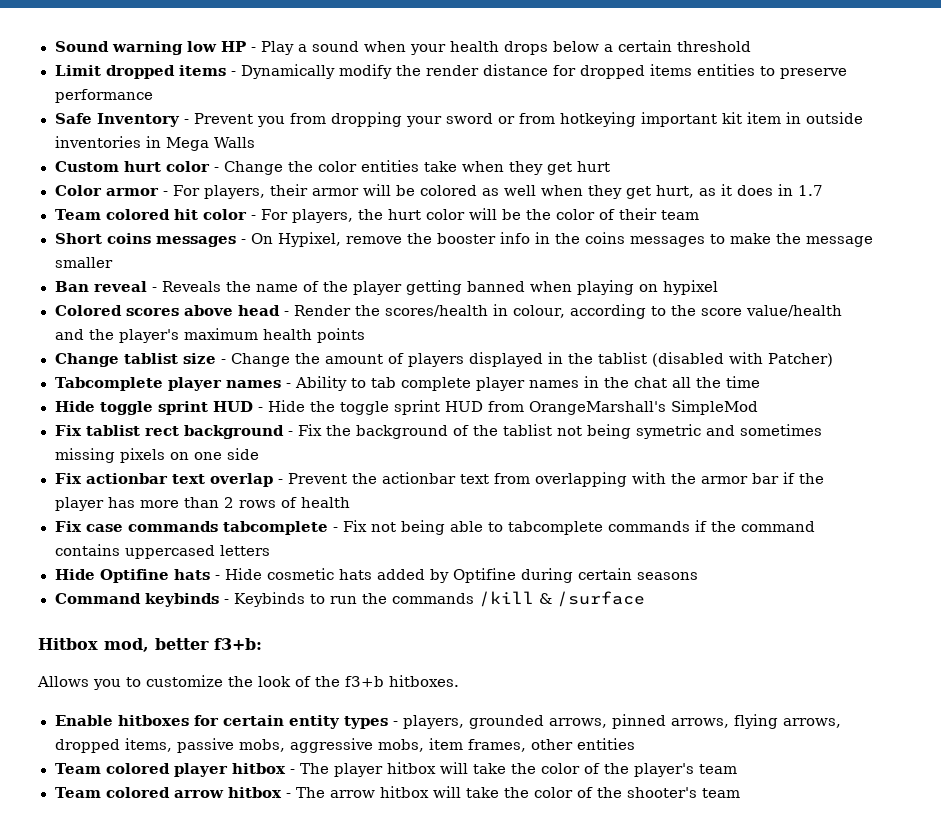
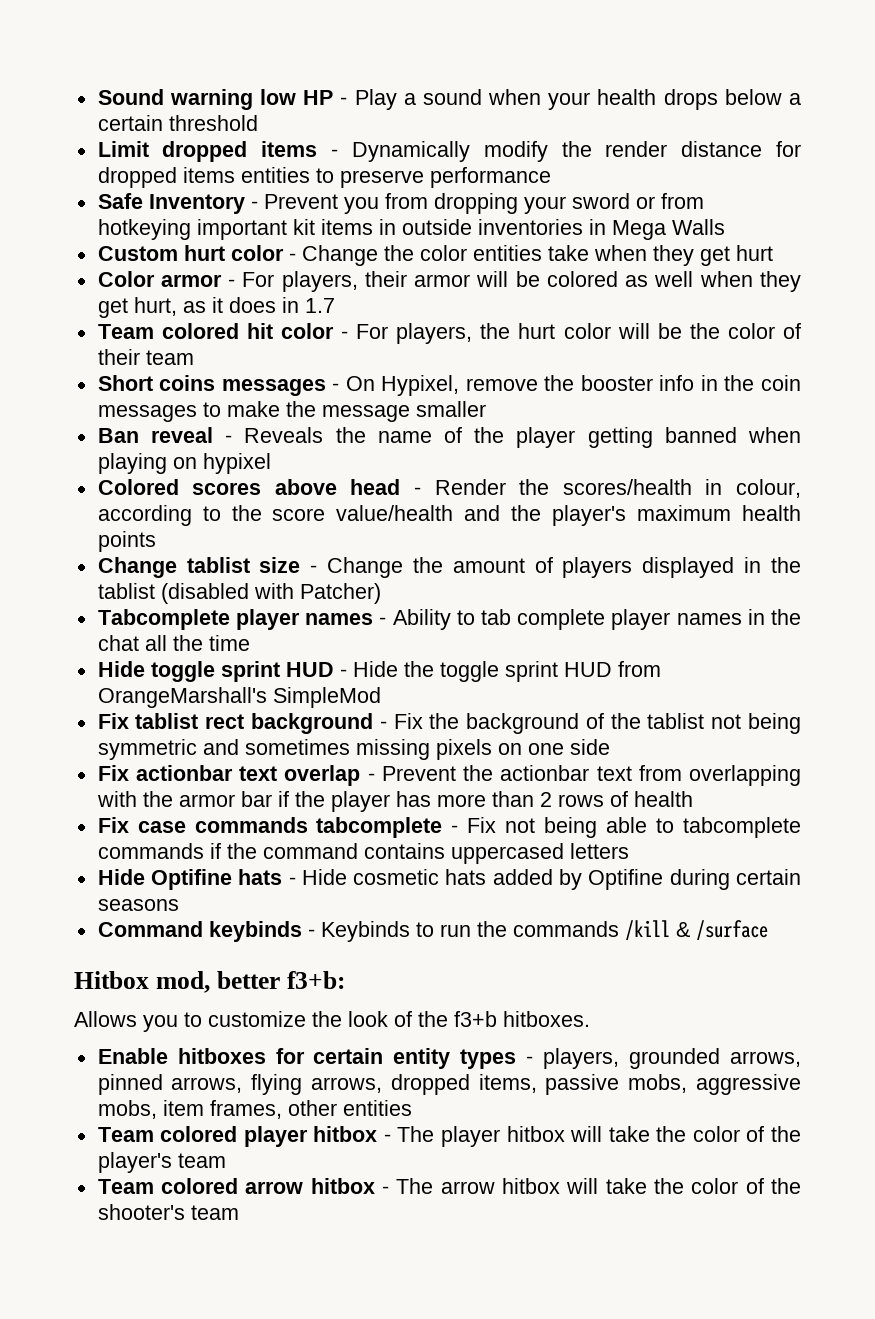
[746,112,781,124] item -> [320,219,373,235] items
[584,232,625,244] coins -> [761,375,802,391] coin
[635,424,701,439] symetric -> [97,739,197,760] symmetric

